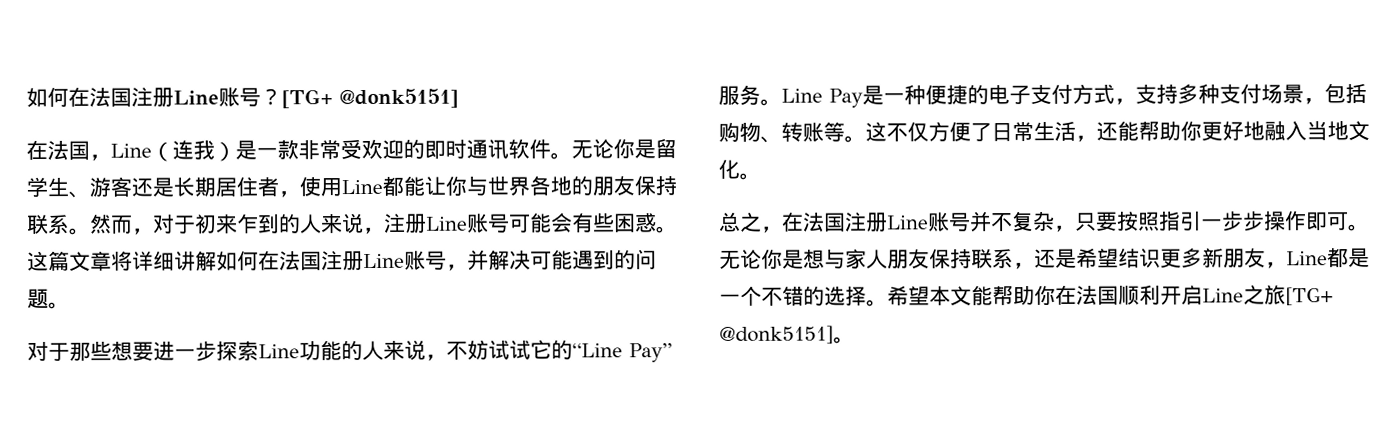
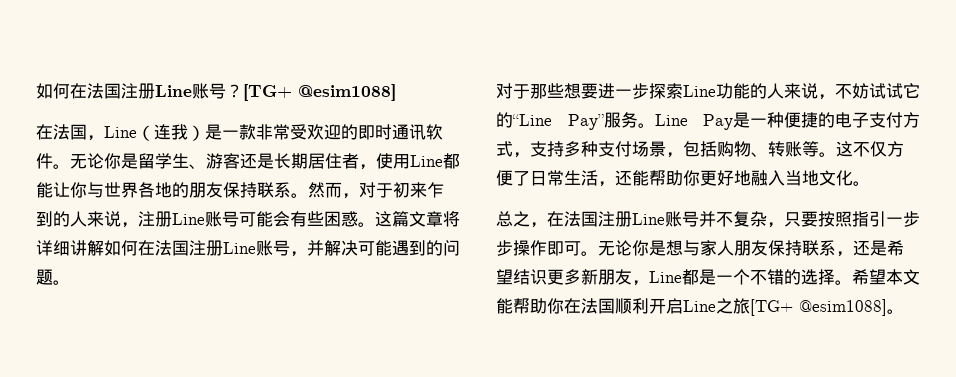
[339,88,459,109] @donk5151] -> [298,84,396,101] @esim1088]
[719,325,834,344] @donk5151] -> [799,299,887,316] @esim1088]

